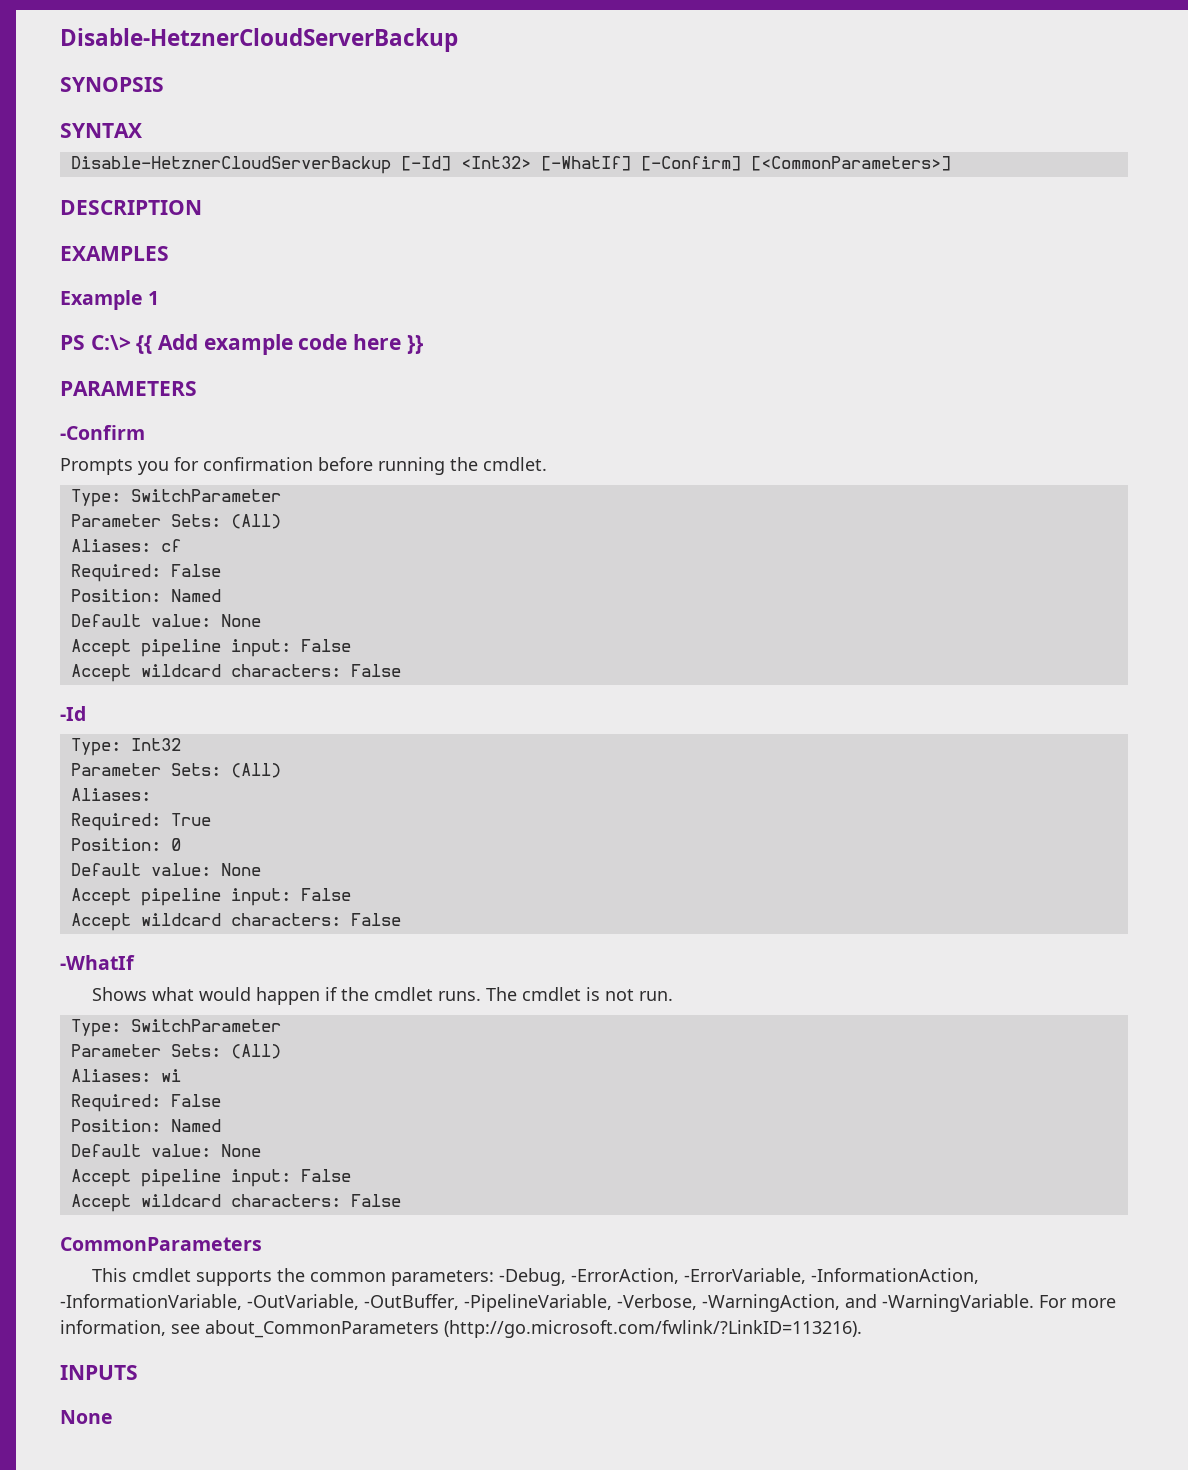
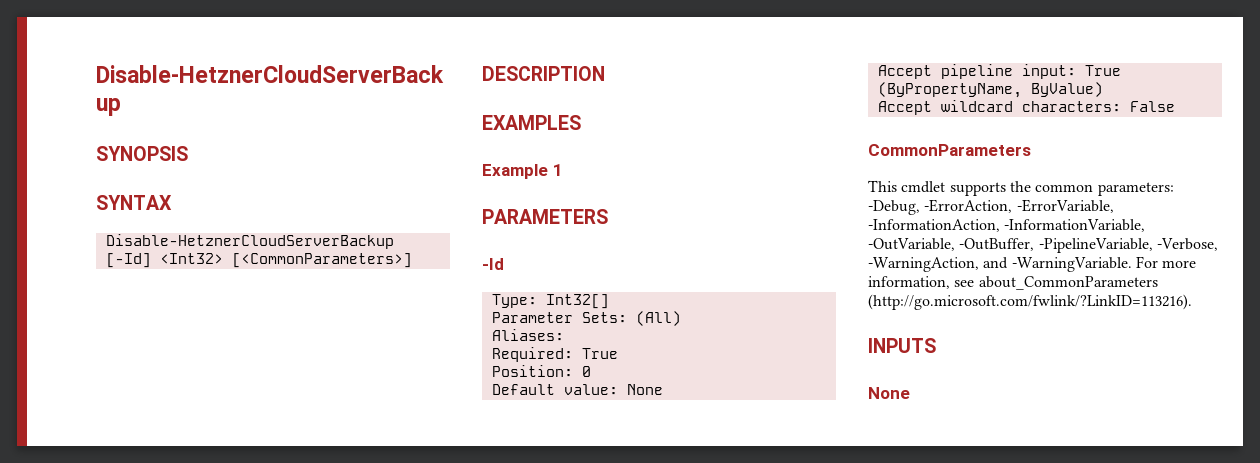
[540,156,741,171] [-WhatIf] [-Confirm] -> (223, 258) none
[60,334,423,355] [60,381,197,396] [60,425,145,440] [60,457,547,475] [70,489,281,507] [70,514,281,529] [70,539,181,552] [70,564,221,582] [70,589,221,602] [70,614,261,627] [70,639,351,657] [70,664,401,682] PS C:\> {{ Add example code here }} // PARAMETERS // -Confirm // Prompts you for confirmation before running the cmdlet. // Type: SwitchParameter // Parameter Sets: (All) // Aliases: cf // Required: False // Position: Named // Default value: None // Accept pipeline input: False // Accept wildcard characters: False -> [482,209,608,224] PARAMETERS
[130,738,181,751] Int32 -> [545,294,609,309] Int32[]
[300,888,351,901] [70,913,401,931] [60,955,135,970] [92,987,674,1005] [70,1019,281,1037] [70,1044,281,1059] [70,1069,181,1082] [70,1094,221,1112] [70,1119,221,1132] [70,1144,261,1157] [70,1169,351,1187] False // Accept wildcard characters: False // -WhatIf // Shows what would happen if the cmdlet runs. The cmdlet is not run. // Type: SwitchParameter // Parameter Sets: (All) // Aliases: wi // Required: False // Position: Named // Default value: None // Accept pipeline input: False -> [1084,65,1121,76] [877,82,1103,98] True (ByPropertyName, ByValue)

